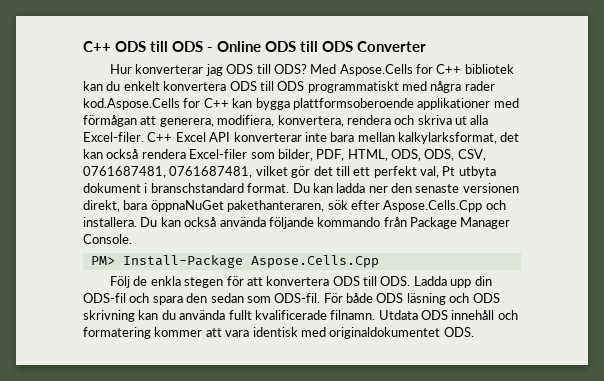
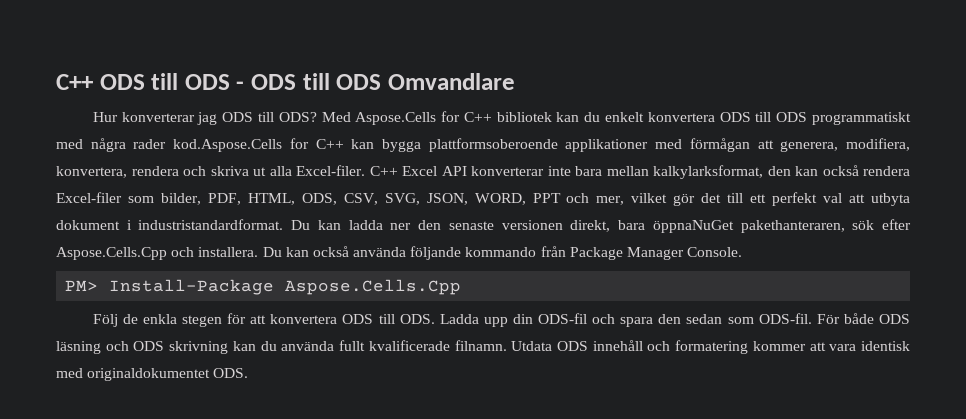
[217,41,427,52] Online ODS till ODS Converter -> [251,73,515,90] ODS till ODS Omvandlare
[500,132,520,142] det -> [767,166,791,176] den
[424,149,486,161] [83,166,253,178] ODS, CSV, 0761687481, 0761687481, -> [343,193,625,205] CSV, SVG, JSON, WORD, PPT och mer,
[420,166,456,178] val, Pt -> [823,193,866,203] val att
[150,183,290,193] branschstandard format. -> [138,219,284,230] industristandardformat.

